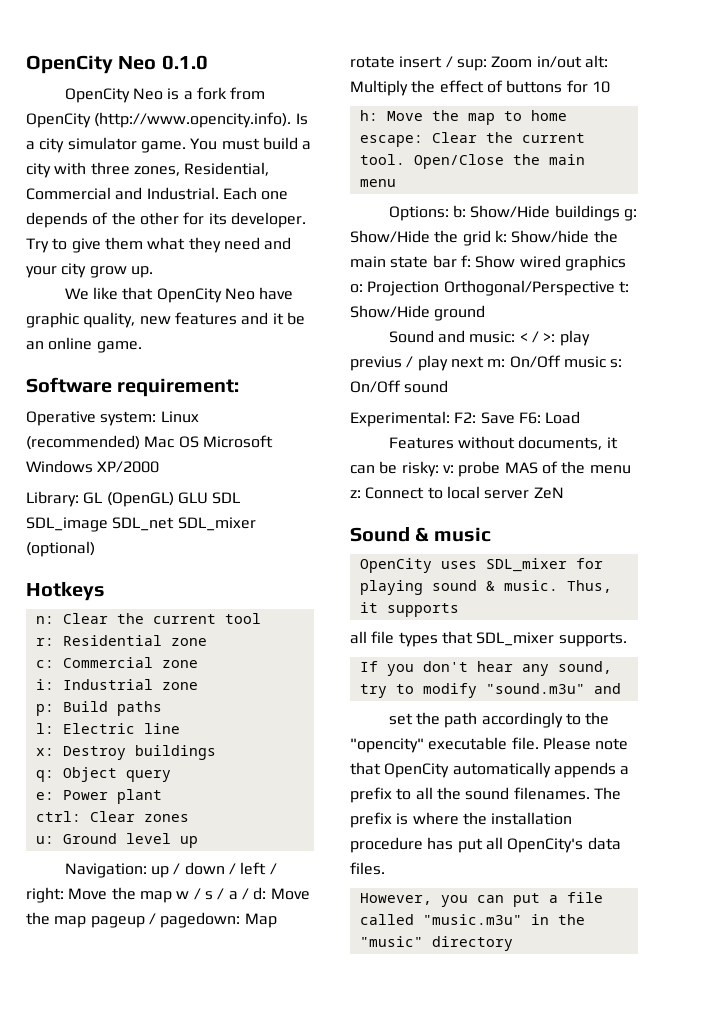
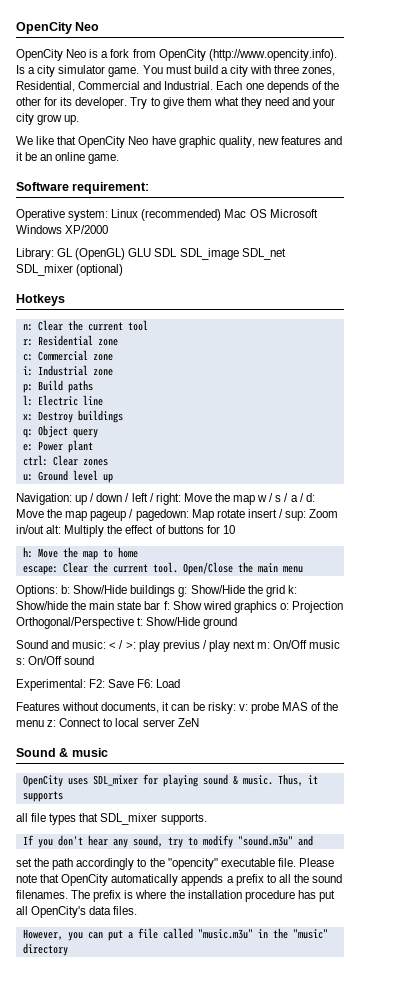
[26,55,208,74] OpenCity Neo 0.1.0 -> [16,22,100,34] OpenCity Neo

